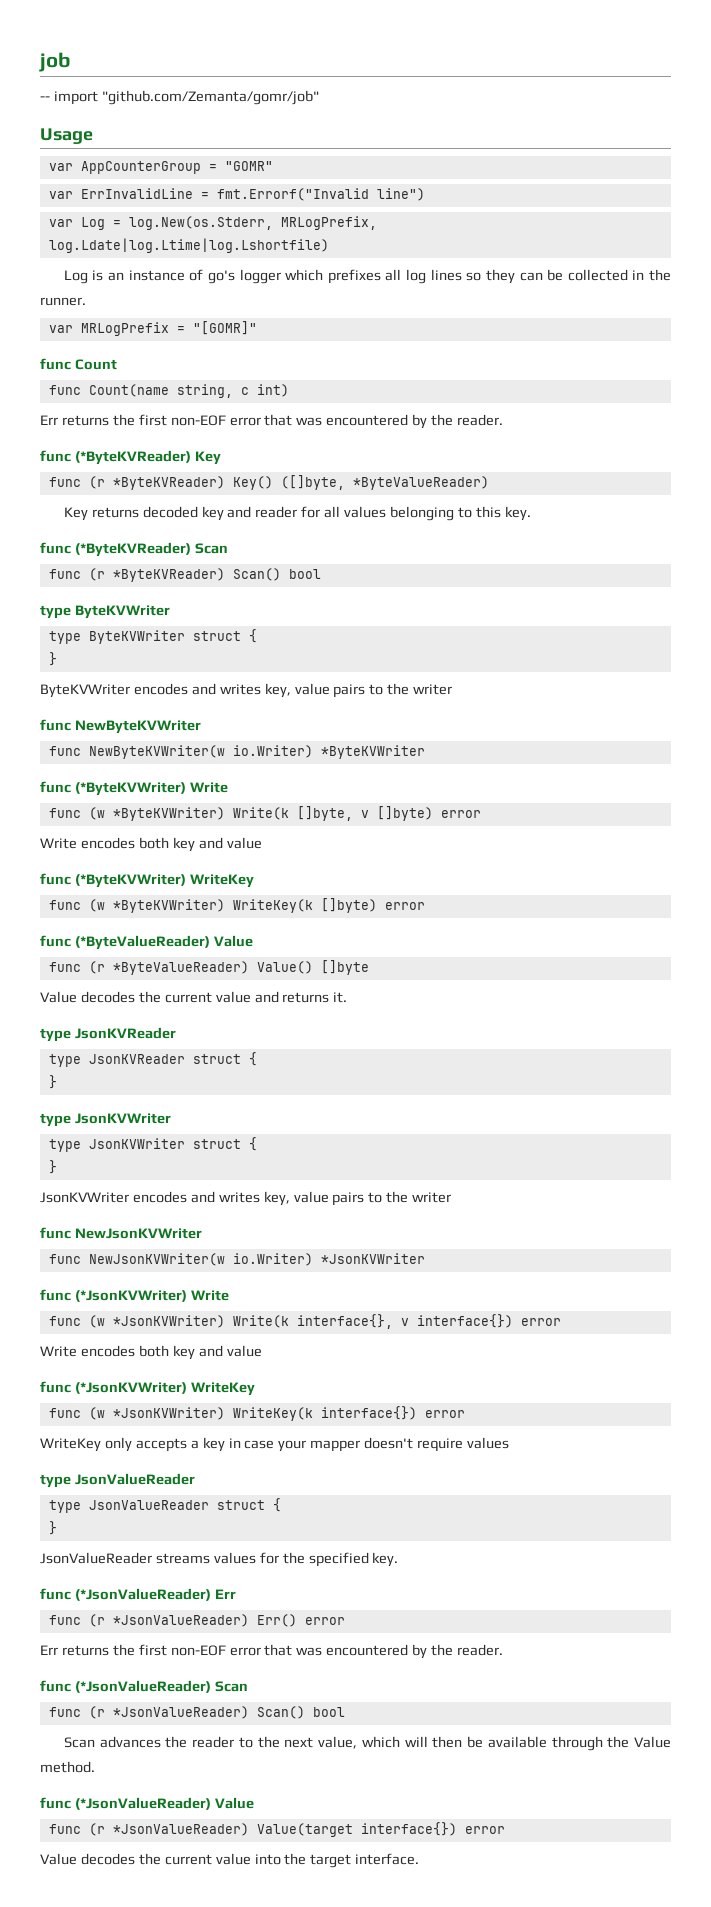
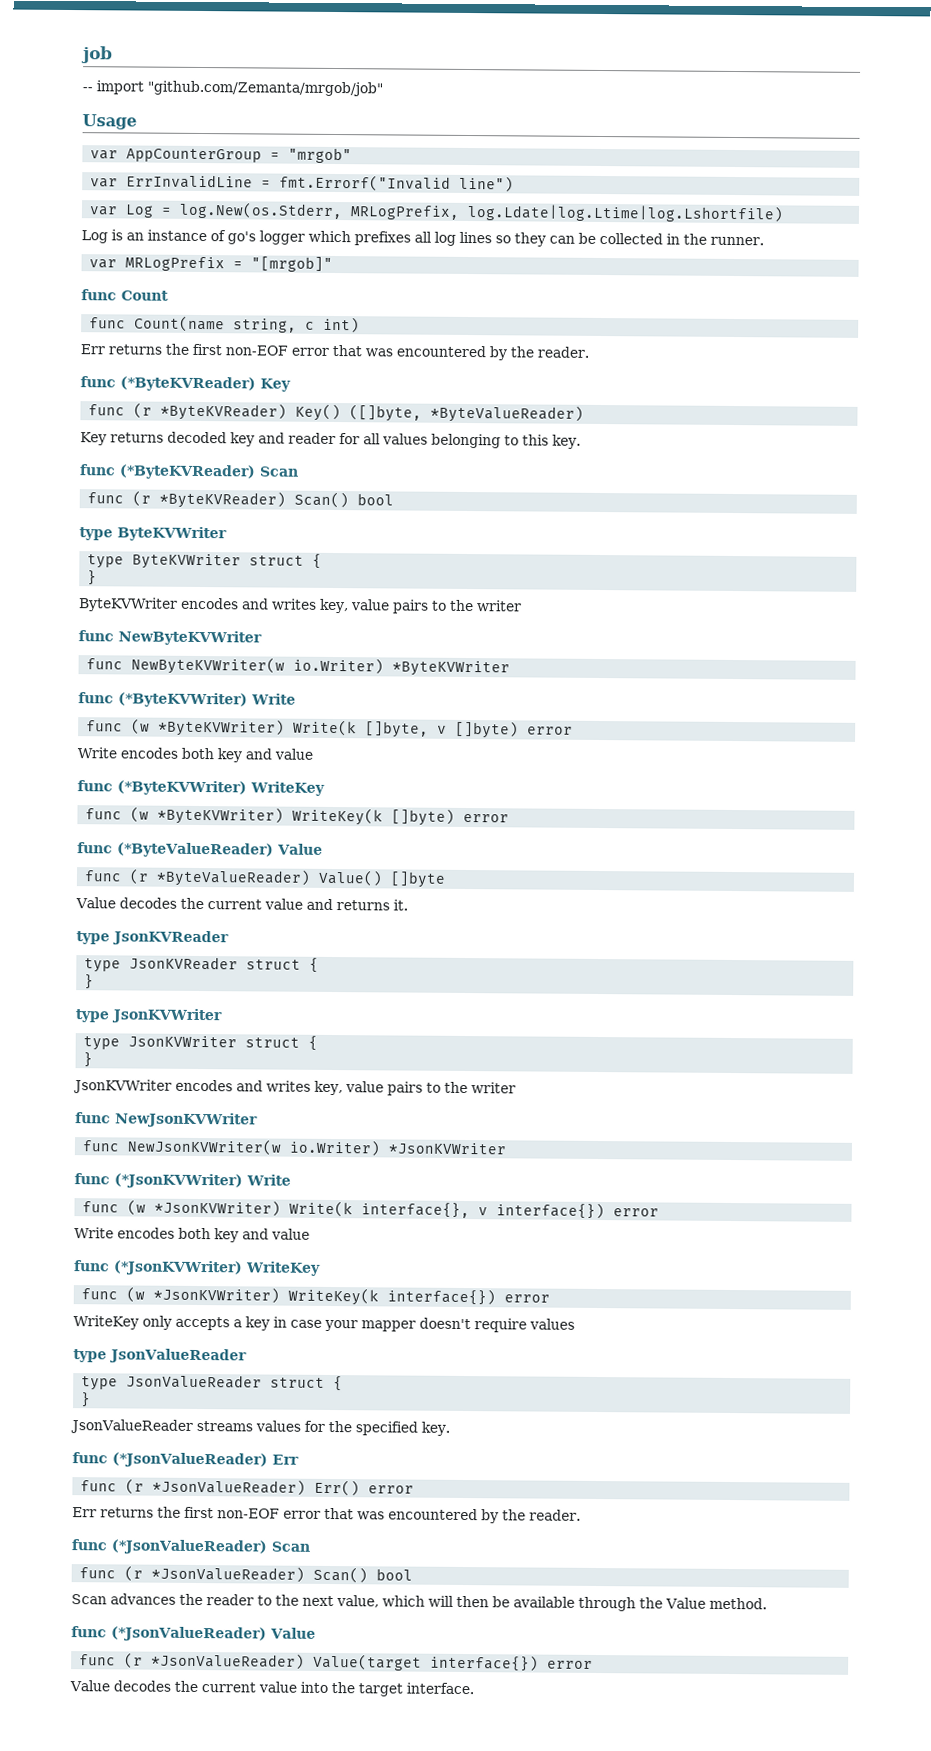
[101,90,319,105] "github.com/Zemanta/gomr/job" -> [147,80,383,97] "github.com/Zemanta/mrgob/job"
[224,161,273,171] "GOMR" -> [288,147,353,164] "mrgob"
[192,321,257,335] "[GOMR]" -> [251,256,334,272] "[mrgob]"

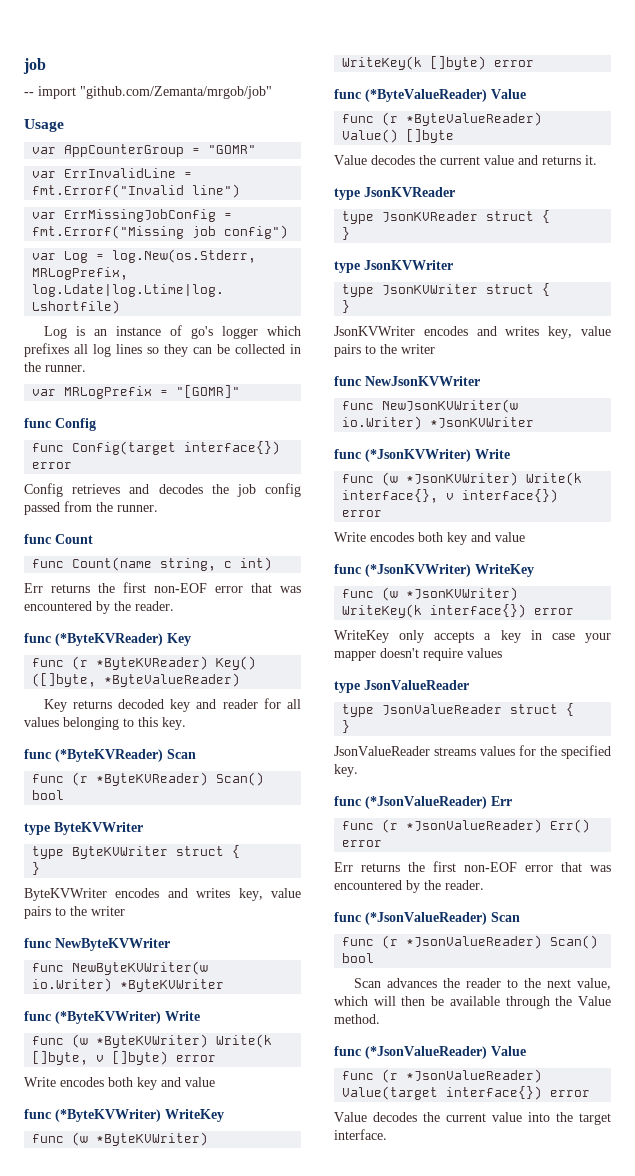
[288,147,353,164] "mrgob" -> [208,145,257,154] "GOMR"
(515, 184) none -> [32,209,233,222] [32,225,289,239] // var ErrMissingJobConfig = fmt.Errorf("Missing job config")
[251,256,334,272] "[mrgob]" -> [176,385,241,398] [24,418,96,431] [32,441,281,455] [32,462,73,469] [24,483,301,497] [24,501,158,515] "[GOMR]" // func Config // func Config(target interface{}) error // Config retrieves and decodes the job config passed from the runner.

